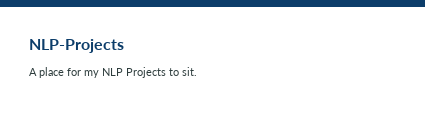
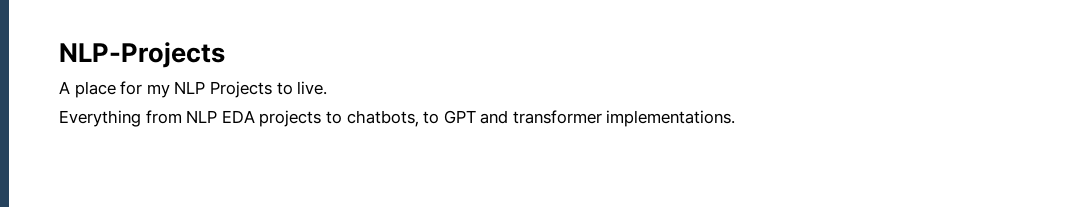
[182,67,197,76] sit. -> [297,81,328,95] [59,110,736,127] live. // Everything from NLP EDA projects to chatbots, to GPT and transformer implementations.

